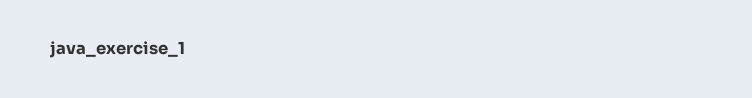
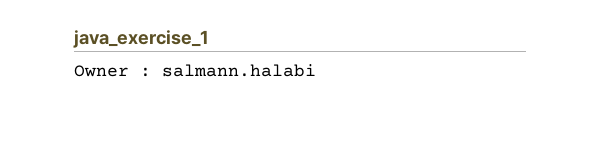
(185, 49) none -> [74,64,316,77] // Owner : salmann.halabi

